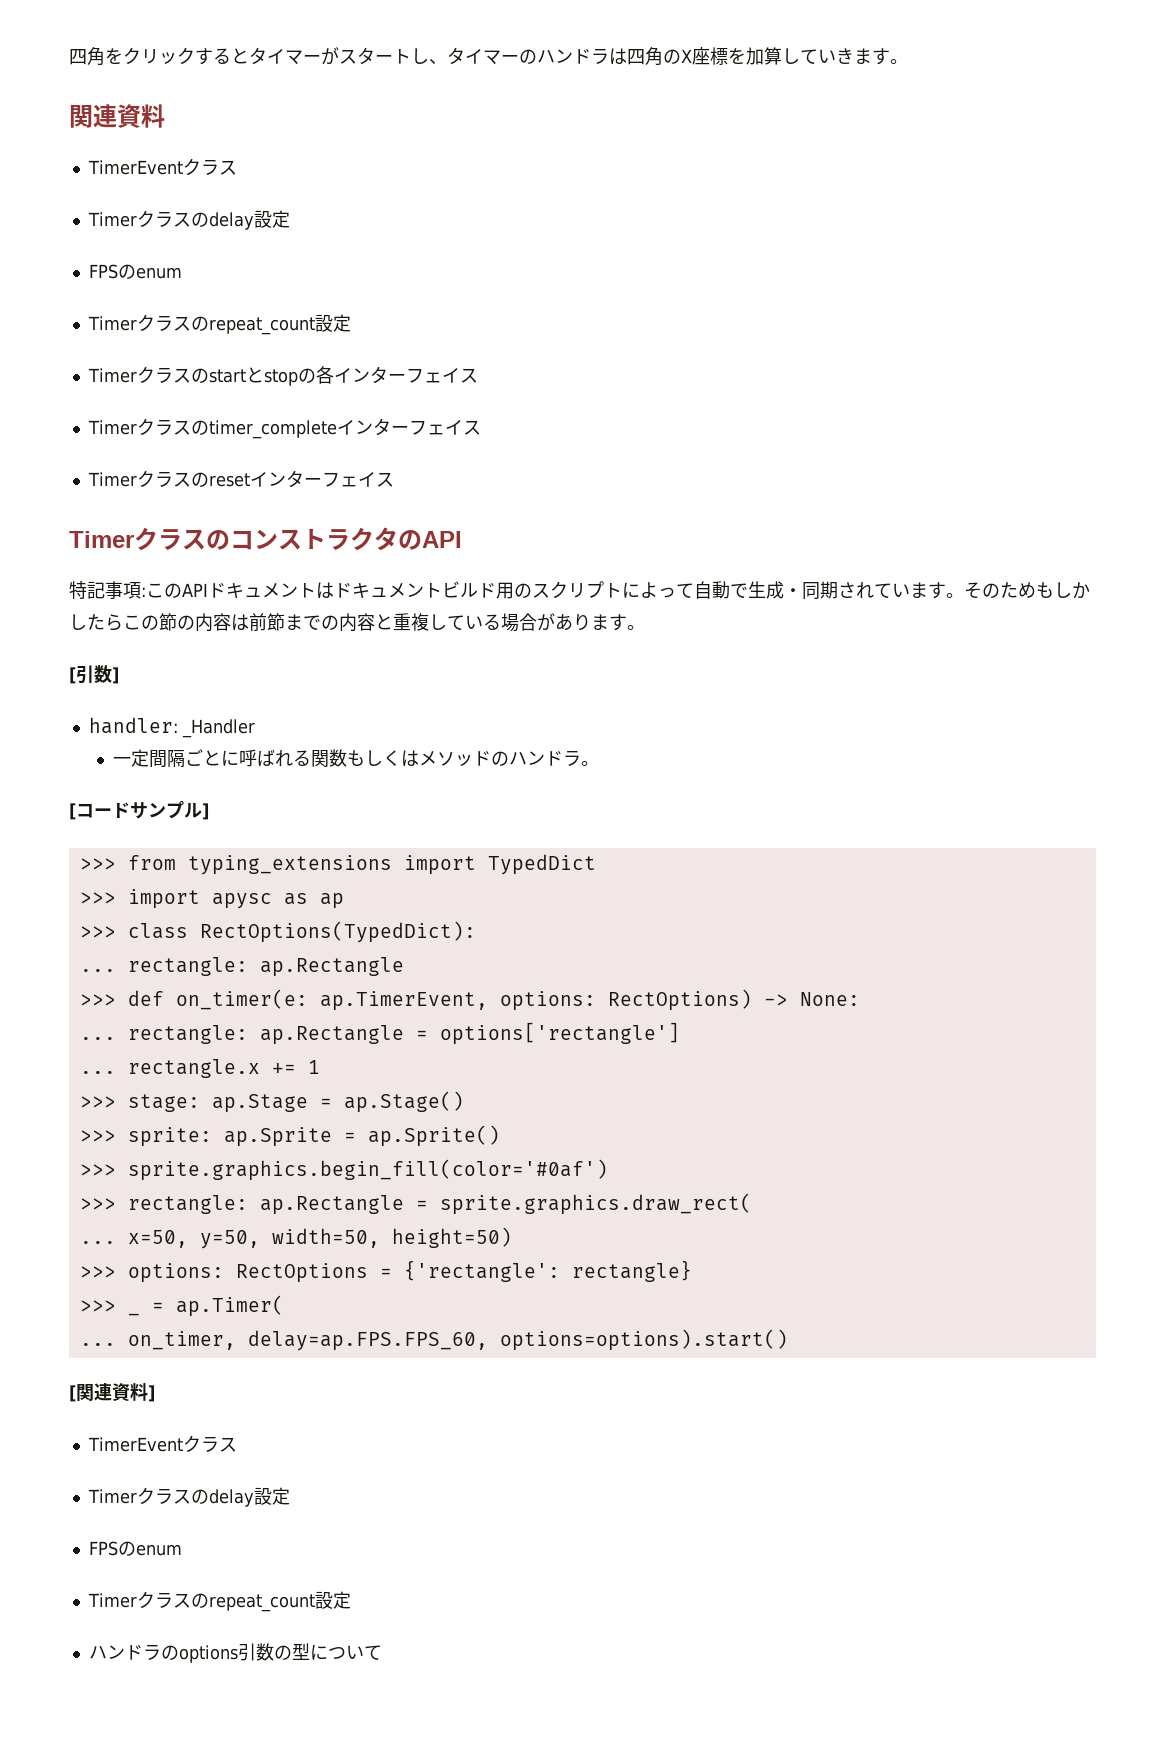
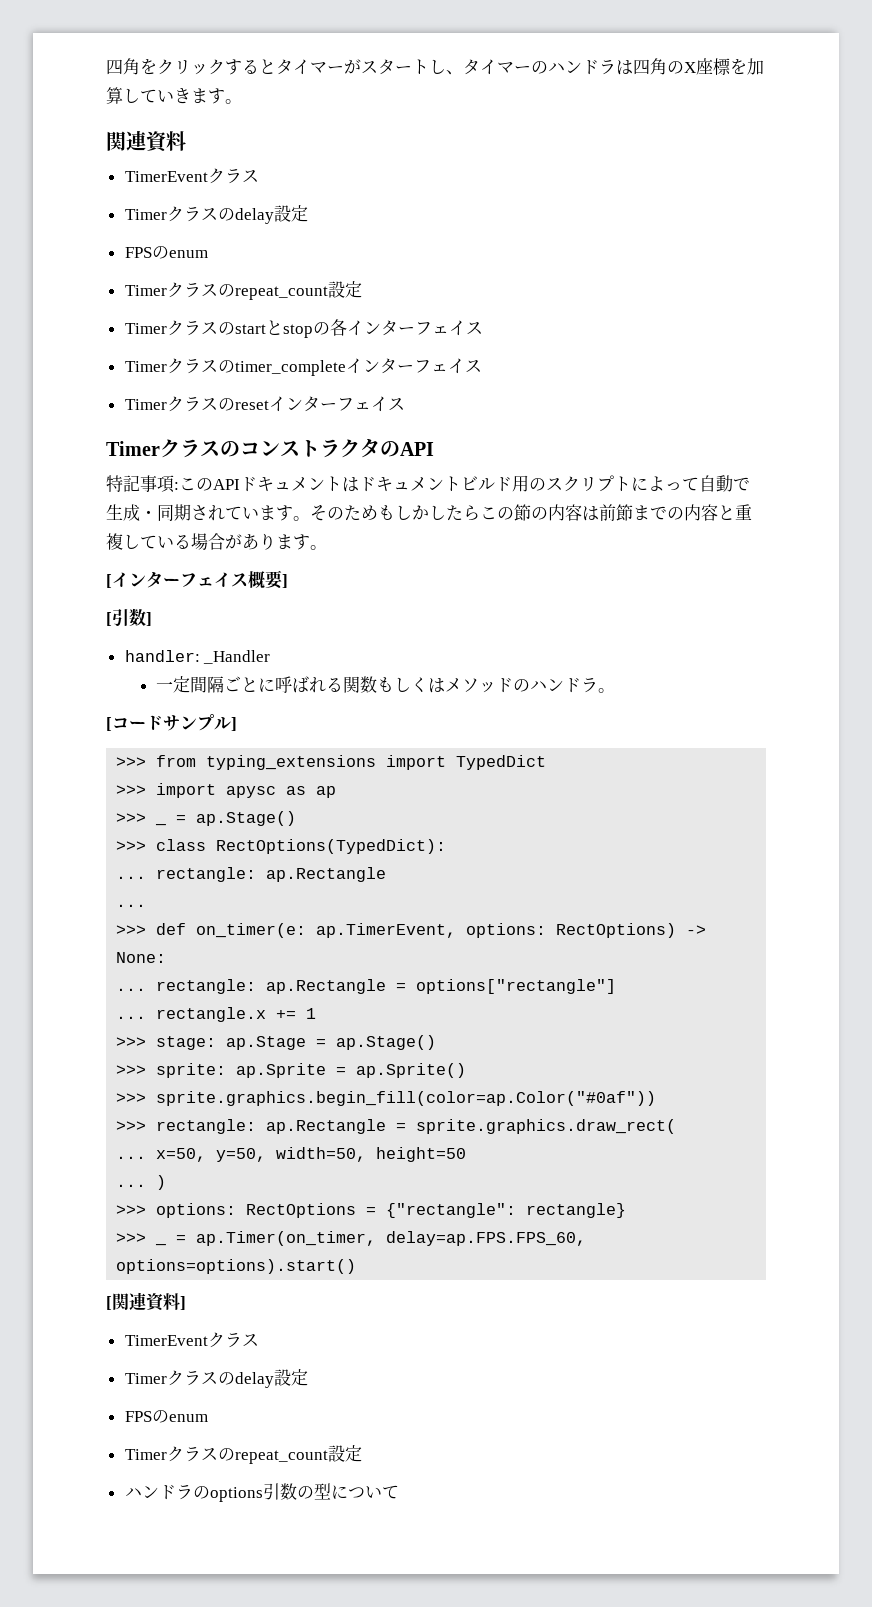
(645, 627) none -> [106,570,288,589] // [インターフェイス概要]
(344, 901) none -> [116,813,147,823] [155,823,167,826] [176,811,297,826] // >>> _ = ap.Stage()
(404, 967) none -> [116,904,147,907] // ...
[439,1022,680,1045] options['rectangle'] -> [416,979,617,994] options["rectangle"]
[127,1159,608,1181] sprite.graphics.begin_fill(color='#0af') -> [156,1091,657,1106] sprite.graphics.begin_fill(color=ap.Color("#0af"))
[391,1227,512,1248] height=50) -> [376,1147,467,1162] [116,1175,167,1190] height=50 // ... )
[403,1260,560,1282] {'rectangle': -> [386,1203,517,1218] {"rectangle":
[175,1295,284,1317] [79,1331,236,1350] ap.Timer( // ... on_timer, -> [196,1231,377,1246] ap.Timer(on_timer,

